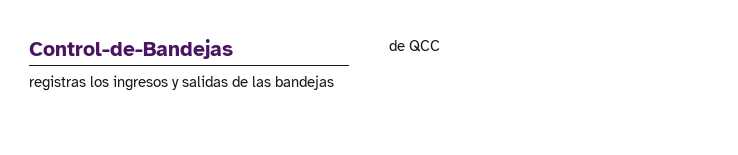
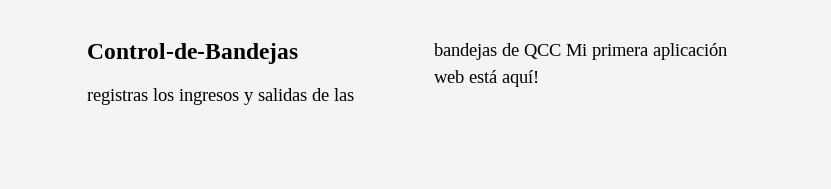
(440, 46) none -> [566,43,727,60] [434,70,539,87] Mi primera aplicación web está aquí!

